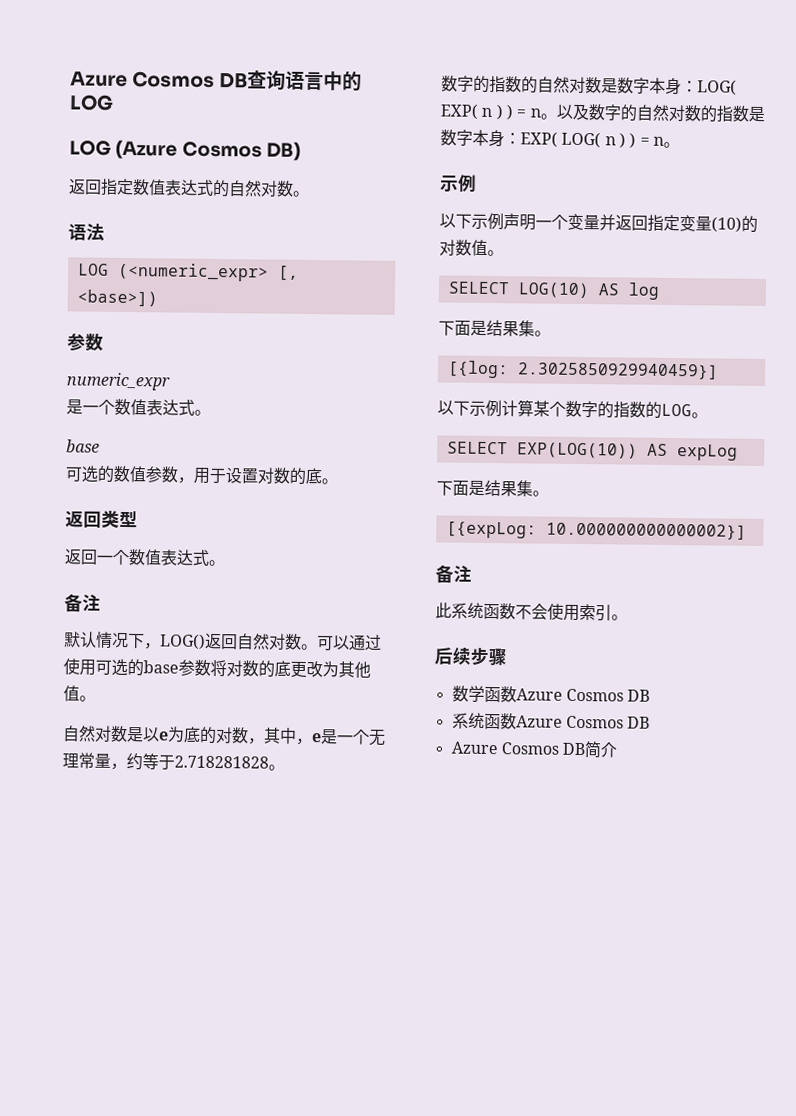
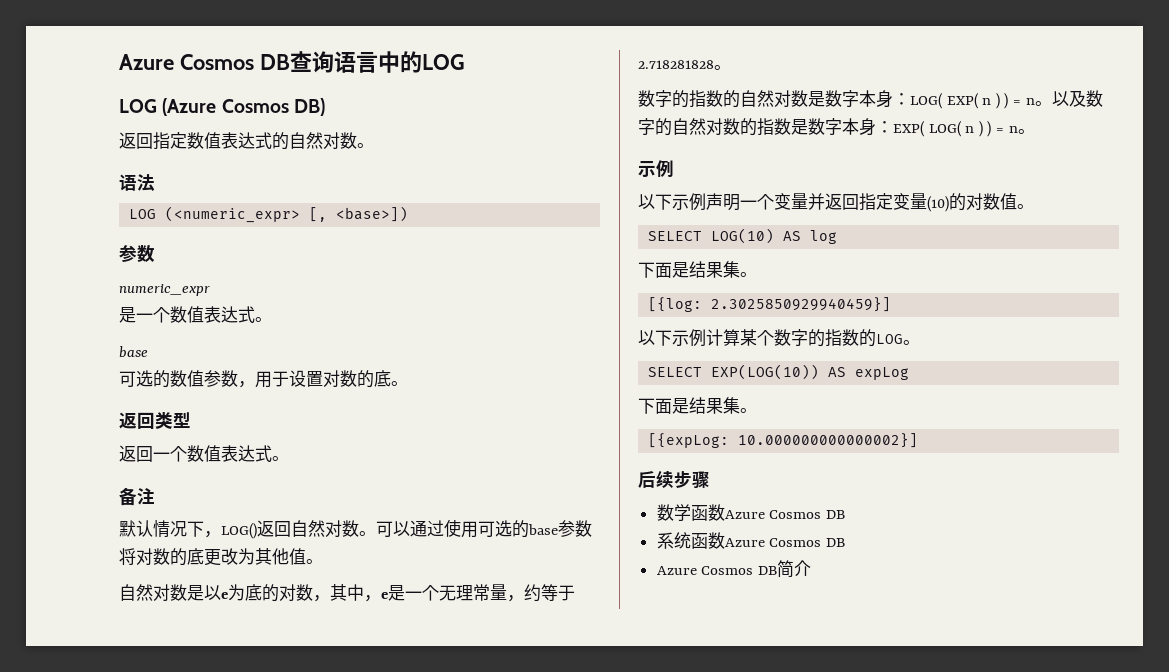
[435,564,472,584] [435,602,628,622] // 备注 // 此系统函数不会使用索引。 -> (919, 440) none

